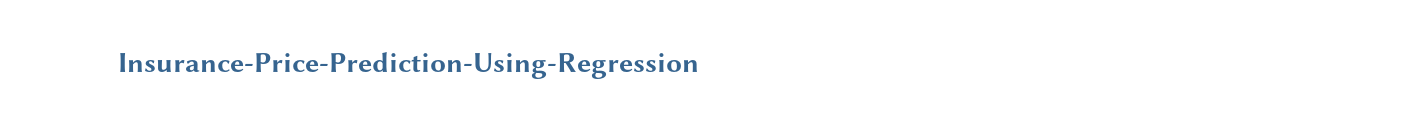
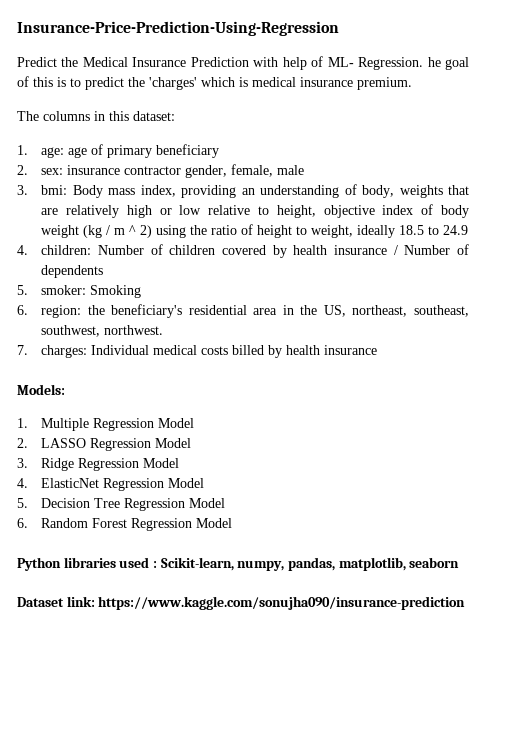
(699, 65) none -> [17,56,469,70] [17,76,412,90] [17,111,175,121] [17,144,220,158] [17,164,305,178] [17,184,469,198] [41,204,469,218] [41,224,469,238] [17,244,469,258] [41,265,104,278] [17,285,142,298] [17,304,469,318] [41,325,164,337] [17,345,378,358] [17,384,65,395] [17,418,195,431] [17,438,192,451] [17,458,180,471] [17,478,205,491] [17,498,226,511] [17,518,233,531] [17,557,460,571] [17,596,466,610] // Predict the Medical Insurance Prediction with help of ML- Regression. he goal of this is to predict the 'charges' which is medical insurance premium. // The columns in this dataset: // 1. age: age of primary beneficiary // 2. sex: insurance contractor gender, female, male // 3. bmi: Body mass index, providing an understanding of body, weights that are relatively high or low relative to height, objective index of body weight (kg / m ^ 2) using the ratio of height to weight, ideally 18.5 to 24.9 // 4. children: Number of children covered by health insurance / Number of dependents // 5. smoker: Smoking // 6. region: the beneficiary's residential area in the US, northeast, southeast, southwest, northwest. // 7. charges: Individual medical costs billed by health insurance // Models: // 1. Multiple Regression Model // 2. LASSO Regression Model // 3. Ridge Regression Model // 4. ElasticNet Regression Model // 5. Decision Tree Regression Model // 6. Random Forest Regression Model // Python libraries used : Scikit-learn, numpy, pandas, matplotlib, seaborn // Dataset link: https://www.kaggle.com/sonujha090/insurance-prediction

